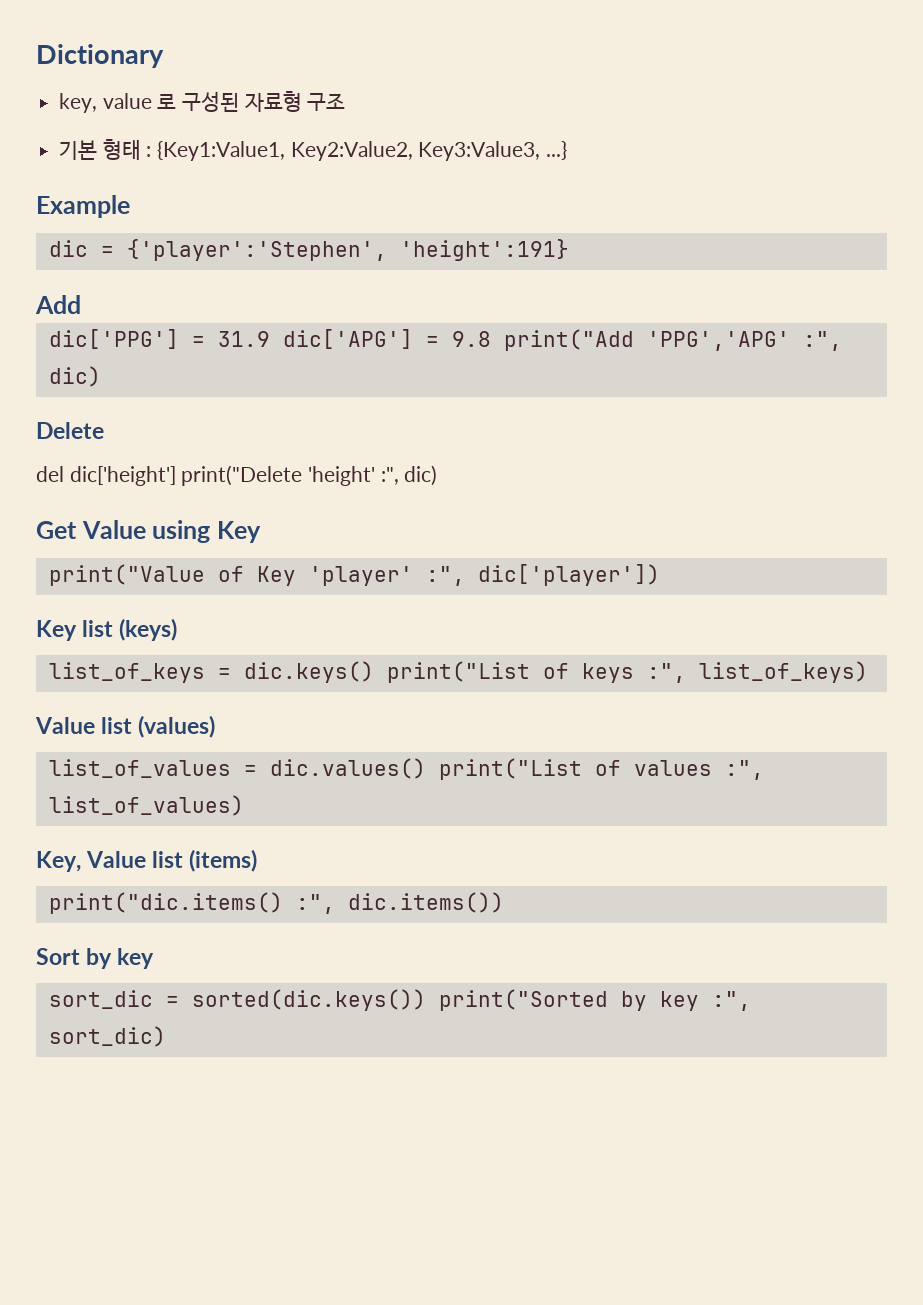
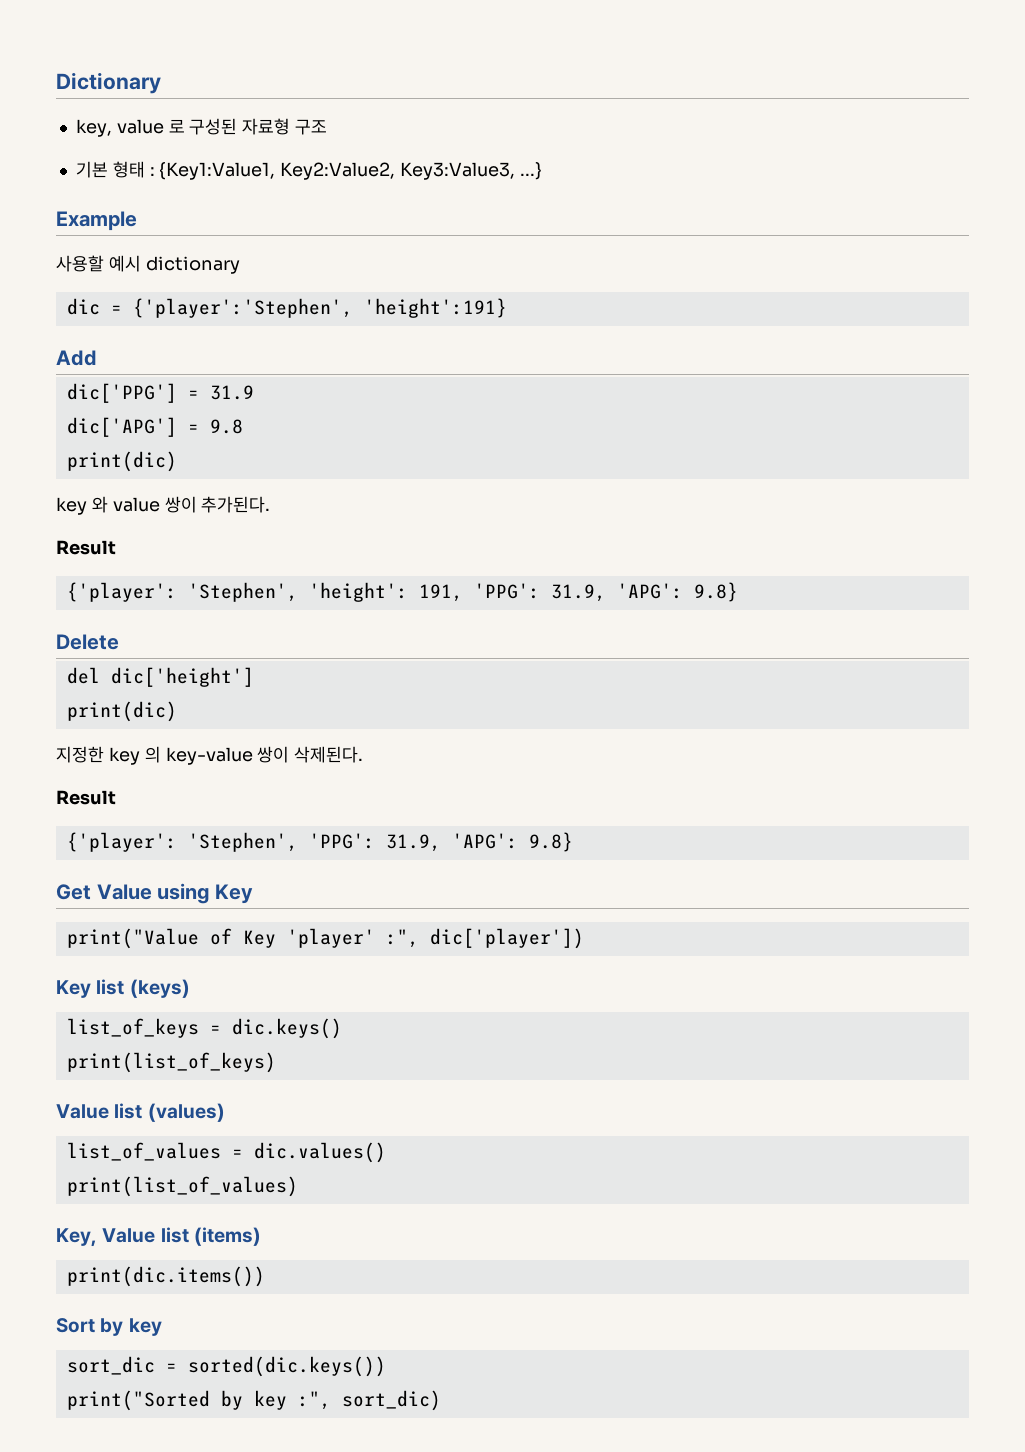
(130, 206) none -> [56,255,240,274] // 사용할 예시 dictionary
(270, 339) none -> (254, 392) //
[503,329,842,351] [48,366,101,387] [36,422,104,439] [36,465,438,486] print("Add 'PPG','APG' :", dic) // Delete // del dic['height'] print("Delete 'height' :", dic) -> [66,451,177,472] [56,496,271,515] [56,540,116,555] [66,582,738,602] [56,634,119,650] [66,667,254,687] [66,701,177,722] [56,746,364,765] [56,790,116,805] [66,832,573,852] // print(dic) // key 와 value 쌍이 추가된다. // Result // {'player': 'Stephen', 'height': 191, 'PPG': 31.9, 'APG': 9.8} // Delete // del dic['height'] // print(dic) // 지정한 key 의 key-value 쌍이 삭제된다. // Result // {'player': 'Stephen', 'PPG': 31.9, 'APG': 9.8}
[386,661,868,683] print("List of keys :", list_of_keys) -> [66,1052,276,1073] // print(list_of_keys)
[438,758,764,780] [48,795,244,816] print("List of values :", list_of_values) -> [66,1176,298,1197] // print(list_of_values)
[48,892,504,914] print("dic.items() :", dic.items()) -> [66,1266,265,1287] print(dic.items())
(426, 1000) none -> (386, 1366) //

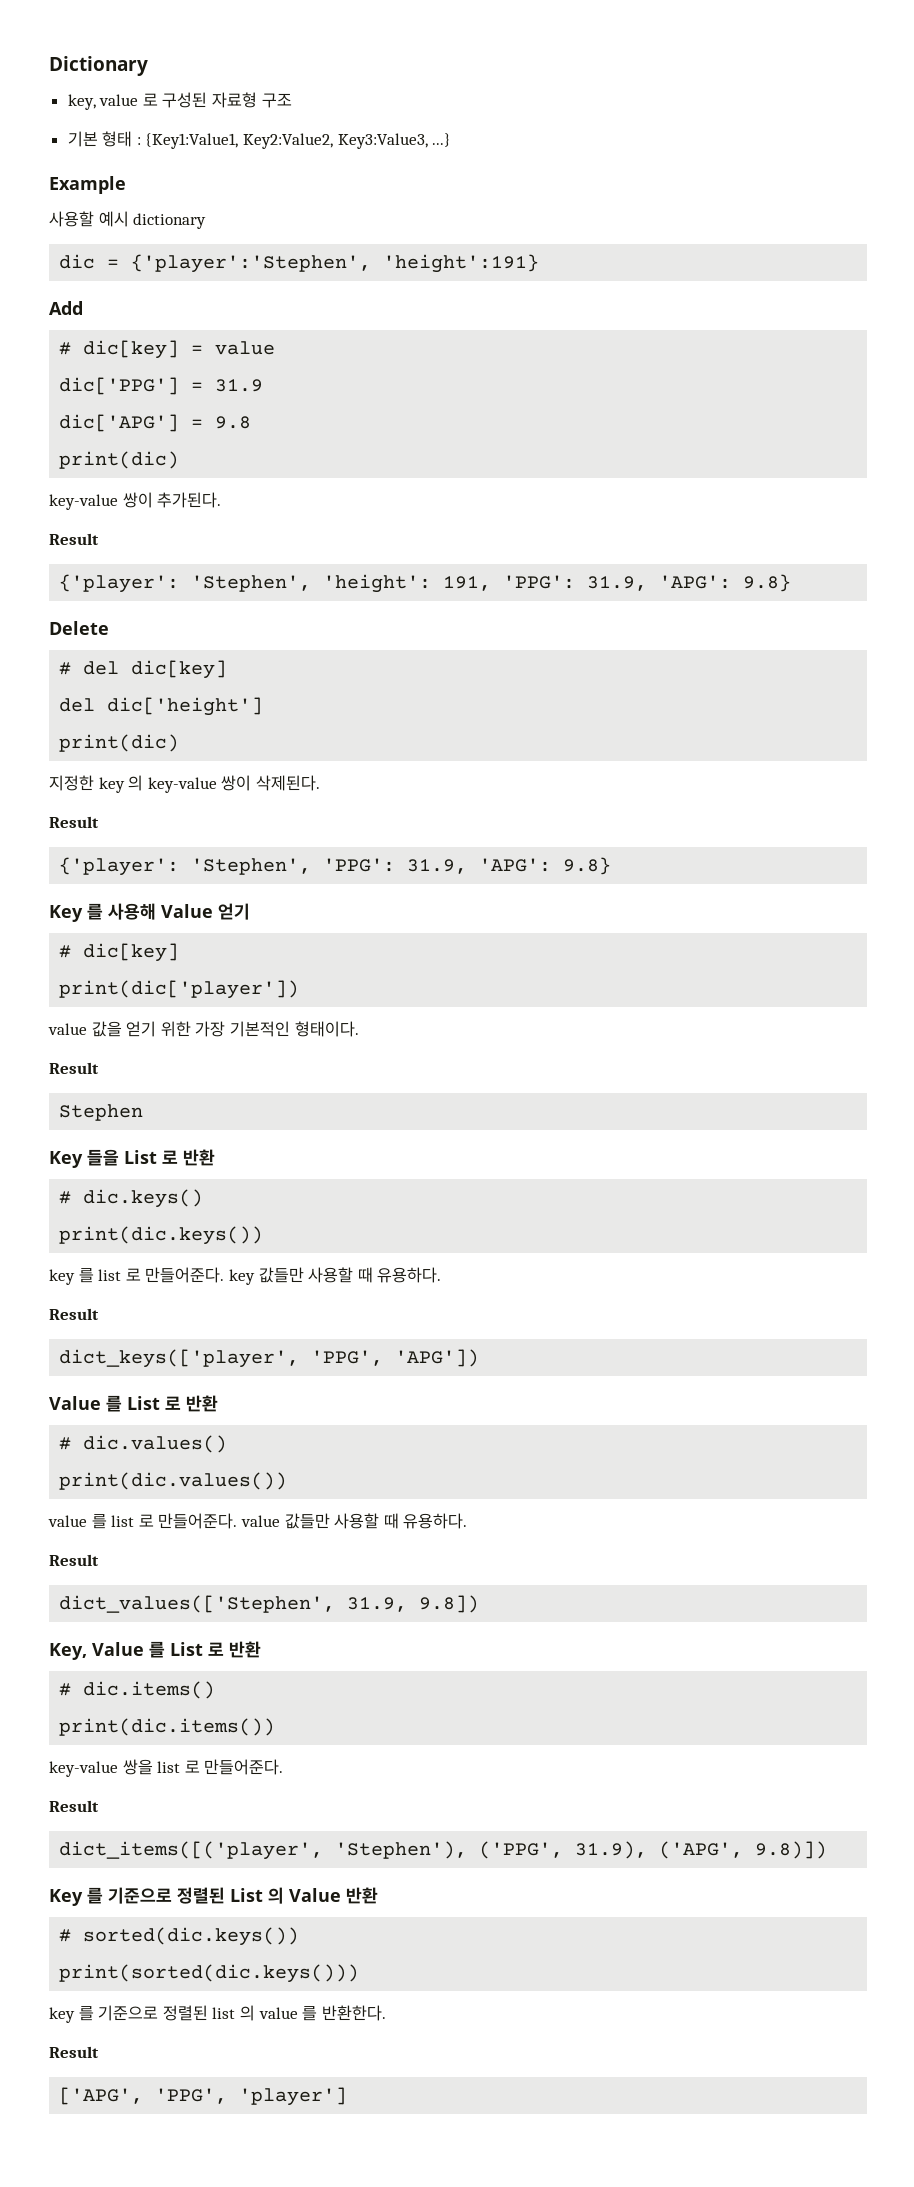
(97, 358) none -> [59,340,276,359] // # dic[key] = value
[56,496,160,515] key 와 value -> [49,494,118,510] key-value
(119, 642) none -> [59,660,228,679] // # del dic[key]
[56,883,253,904] [66,928,584,949] [56,979,190,998] [66,1018,342,1039] [66,1052,276,1073] [56,1103,225,1122] [66,1142,386,1163] [66,1176,298,1197] [56,1227,261,1247] [66,1266,265,1287] [56,1318,162,1336] [66,1356,386,1377] [66,1390,441,1411] Get Value using Key // print("Value of Key 'player' :", dic['player']) // Key list (keys) // list_of_keys = dic.keys() // print(list_of_keys) // Value list (values) // list_of_values = dic.values() // print(list_of_values) // Key, Value list (items) // print(dic.items()) // Sort by key // sort_dic = sorted(dic.keys()) // print("Sorted by key :", sort_dic) -> [49,903,250,922] [59,943,180,962] [59,980,300,999] [48,1021,359,1037] [49,1062,99,1074] [59,1104,144,1121] [49,1149,215,1168] [59,1189,204,1208] [59,1226,264,1245] [49,1267,442,1285] [49,1308,99,1320] [59,1349,480,1368] [49,1395,218,1412] [59,1435,228,1453] [59,1472,288,1490] [48,1513,468,1529] [49,1554,99,1566] [59,1595,480,1613] [49,1641,261,1660] [59,1681,216,1699] [59,1718,276,1736] [49,1759,284,1777] [49,1800,99,1812] [59,1841,828,1860] [49,1887,378,1906] [59,1927,300,1946] [59,1964,360,1983] [49,2005,386,2023] [49,2046,99,2058] [59,2087,348,2106] Key 를 사용해 Value 얻기 // # dic[key] // print(dic['player']) // value 값을 얻기 위한 가장 기본적인 형태이다. // Result // Stephen // Key 들을 List 로 반환 // # dic.keys() // print(dic.keys()) // key 를 list 로 만들어준다. key 값들만 사용할 때 유용하다. // Result // dict_keys(['player', 'PPG', 'APG']) // Value 를 List 로 반환 // # dic.values() // print(dic.values()) // value 를 list 로 만들어준다. value 값들만 사용할 때 유용하다. // Result // dict_values(['Stephen', 31.9, 9.8]) // Key, Value 를 List 로 반환 // # dic.items() // print(dic.items()) // key-value 쌍을 list 로 만들어준다. // Result // dict_items([('player', 'Stephen'), ('PPG', 31.9), ('APG', 9.8)]) // Key 를 기준으로 정렬된 List 의 Value 반환 // # sorted(dic.keys()) // print(sorted(dic.keys())) // key 를 기준으로 정렬된 list 의 value 를 반환한다. // Result // ['APG', 'PPG', 'player']

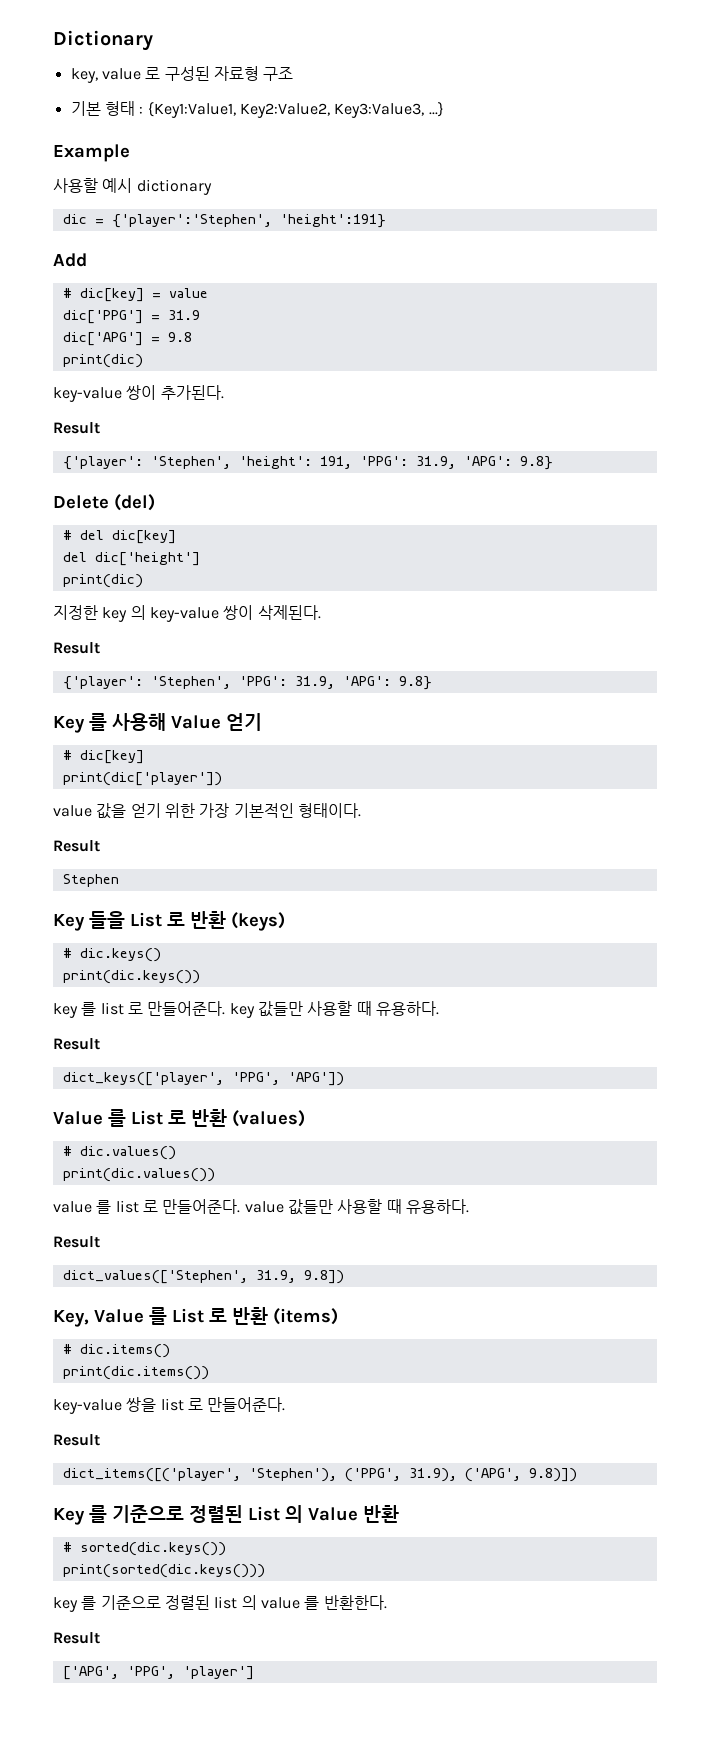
(109, 628) none -> [114,494,155,511] (del)
(215, 1157) none -> [231,912,285,931] (keys)
(218, 1403) none -> [232,1110,305,1127] (values)
(261, 1649) none -> [273,1308,338,1325] (items)

